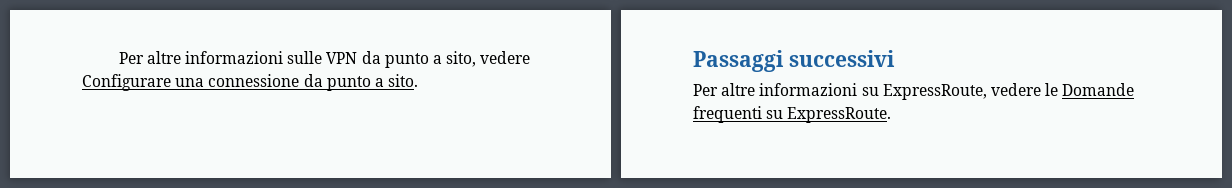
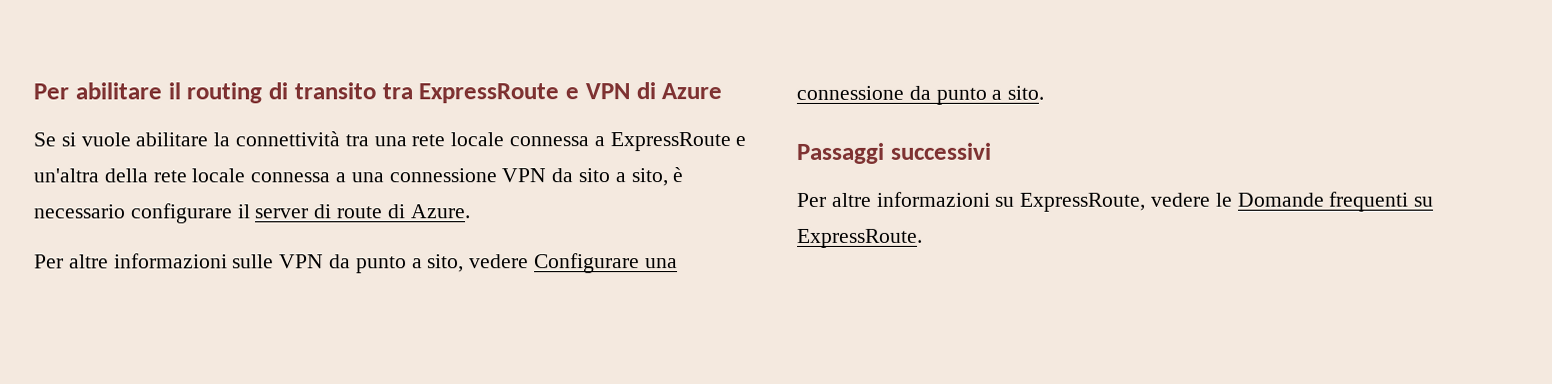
[118,52,144,64] Per -> [33,82,723,104] [33,131,747,152] [33,167,684,187] [34,203,471,224] [34,254,64,269] Per abilitare il routing di transito tra ExpressRoute e VPN di Azure // Se si vuole abilitare la connettività tra una rete locale connessa a ExpressRoute e un'altra della rete locale connessa a una connessione VPN da sito a sito, è necessario configurare il server di route di Azure. // Per

